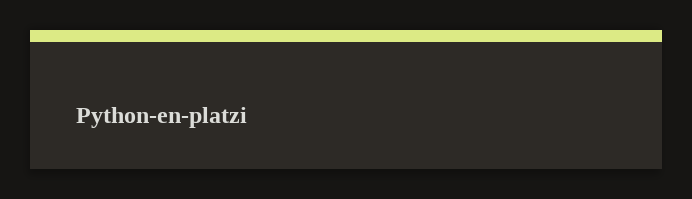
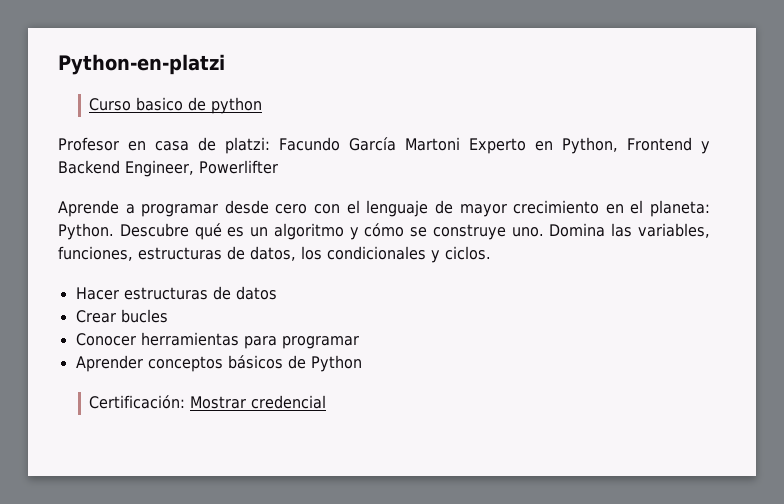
(247, 117) none -> [89,97,263,114] [58,137,710,154] [58,160,278,177] [58,200,711,217] [58,223,710,240] [58,246,491,263] [75,286,277,300] [75,309,168,323] [75,332,359,349] [75,355,362,372] [89,395,327,409] // Curso basico de python // Profesor en casa de platzi: Facundo García Martoni Experto en Python, Frontend y Backend Engineer, Powerlifter // Aprende a programar desde cero con el lenguaje de mayor crecimiento en el planeta: Python. Descubre qué es un algoritmo y cómo se construye uno. Domina las variables, funciones, estructuras de datos, los condicionales y ciclos. // Hacer estructuras de datos // Crear bucles // Conocer herramientas para programar // Aprender conceptos básicos de Python // Certificación: Mostrar credencial

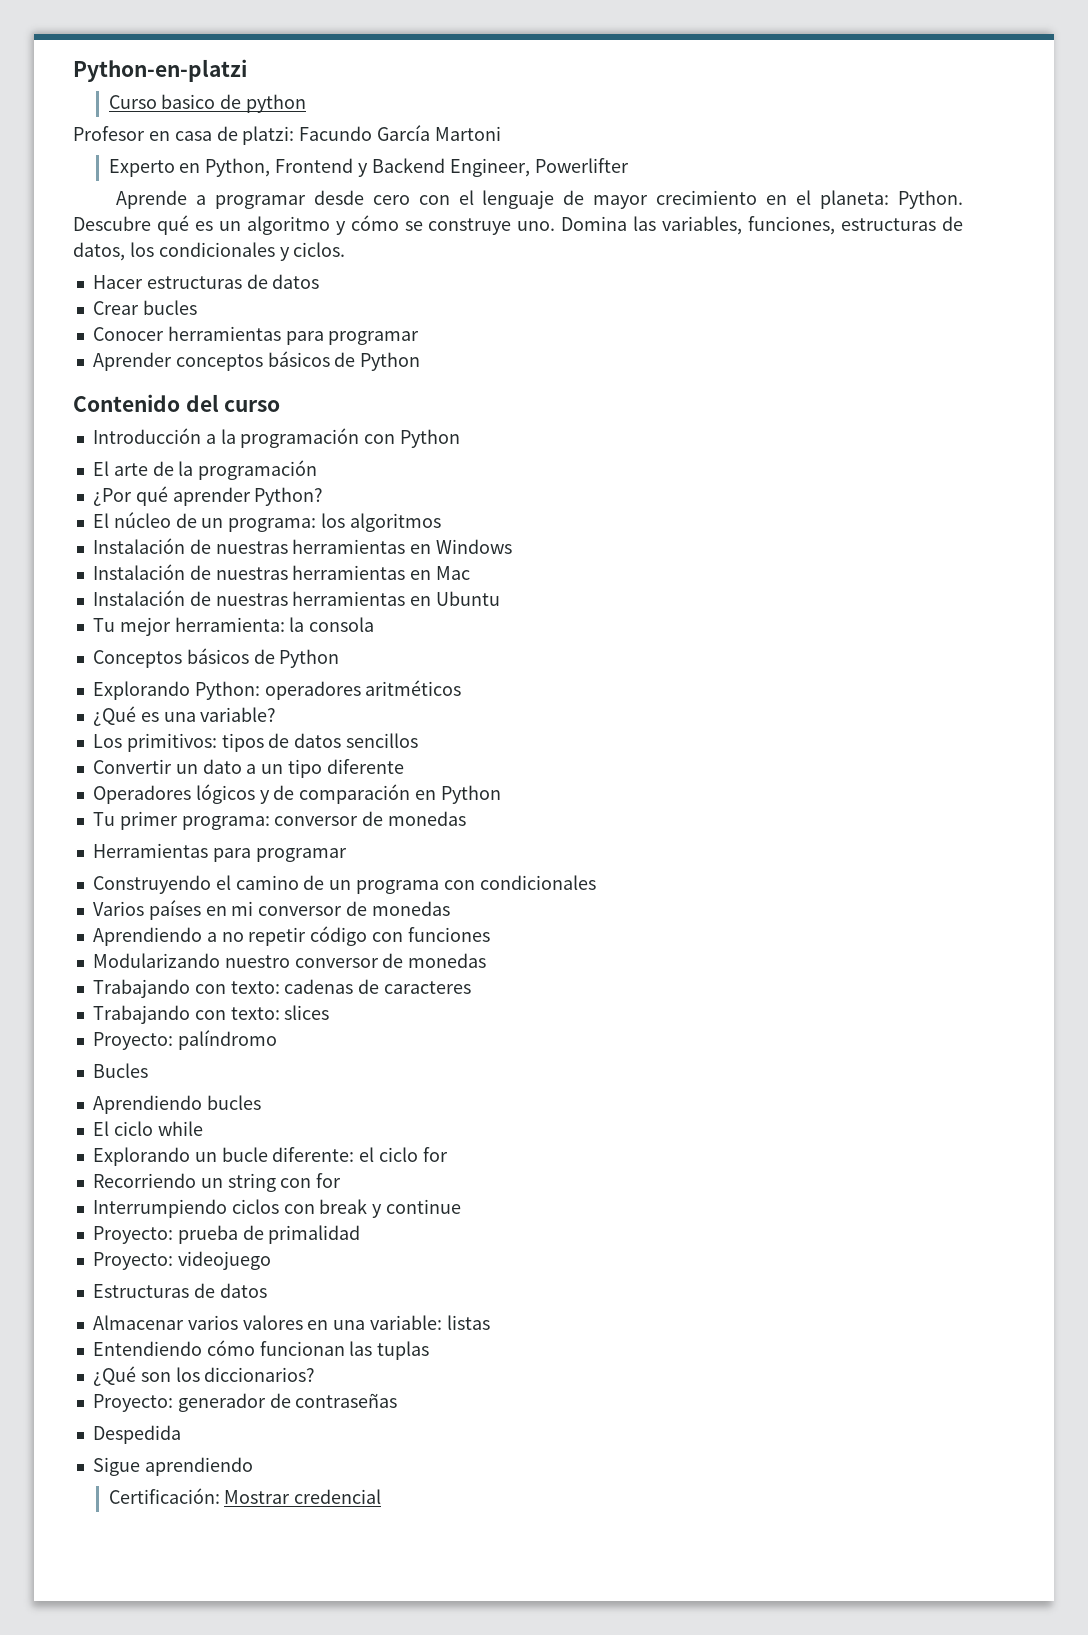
(461, 144) none -> (502, 133) //
(362, 363) none -> [73,394,281,412] [92,428,461,448] [92,460,318,480] [92,486,324,506] [92,512,441,532] [92,538,513,554] [92,564,471,580] [92,590,501,606] [92,617,375,636] [92,648,340,668] [92,680,462,700] [92,706,277,726] [92,733,419,752] [92,759,404,778] [92,784,501,804] [92,811,467,830] [92,843,347,862] [92,875,596,894] [92,900,450,920] [92,926,490,946] [92,953,487,968] [92,979,472,998] [92,1005,330,1024] [92,1030,277,1050] [92,1063,148,1078] [92,1095,261,1114] [92,1121,203,1136] [92,1147,448,1166] [92,1173,342,1192] [92,1199,462,1218] [92,1225,361,1244] [92,1251,271,1270] [92,1283,267,1298] [92,1315,490,1330] [92,1340,430,1360] [92,1366,316,1386] [92,1393,398,1412] [92,1425,181,1444] [92,1457,253,1476] // Contenido del curso // Introducción a la programación con Python // El arte de la programación // ¿Por qué aprender Python? // El núcleo de un programa: los algoritmos // Instalación de nuestras herramientas en Windows // Instalación de nuestras herramientas en Mac // Instalación de nuestras herramientas en Ubuntu // Tu mejor herramienta: la consola // Conceptos básicos de Python // Explorando Python: operadores aritméticos // ¿Qué es una variable? // Los primitivos: tipos de datos sencillos // Convertir un dato a un tipo diferente // Operadores lógicos y de comparación en Python // Tu primer programa: conversor de monedas // Herramientas para programar // Construyendo el camino de un programa con condicionales // Varios países en mi conversor de monedas // Aprendiendo a no repetir código con funciones // Modularizando nuestro conversor de monedas // Trabajando con texto: cadenas de caracteres // Trabajando con texto: slices // Proyecto: palíndromo // Bucles // Aprendiendo bucles // El ciclo while // Explorando un bucle diferente: el ciclo for // Recorriendo un string con for // Interrumpiendo ciclos con break y continue // Proyecto: prueba de primalidad // Proyecto: videojuego // Estructuras de datos // Almacenar varios valores en una variable: listas // Entendiendo cómo funcionan las tuplas // ¿Qué son los diccionarios? // Proyecto: generador de contraseñas // Despedida // Sigue aprendiendo

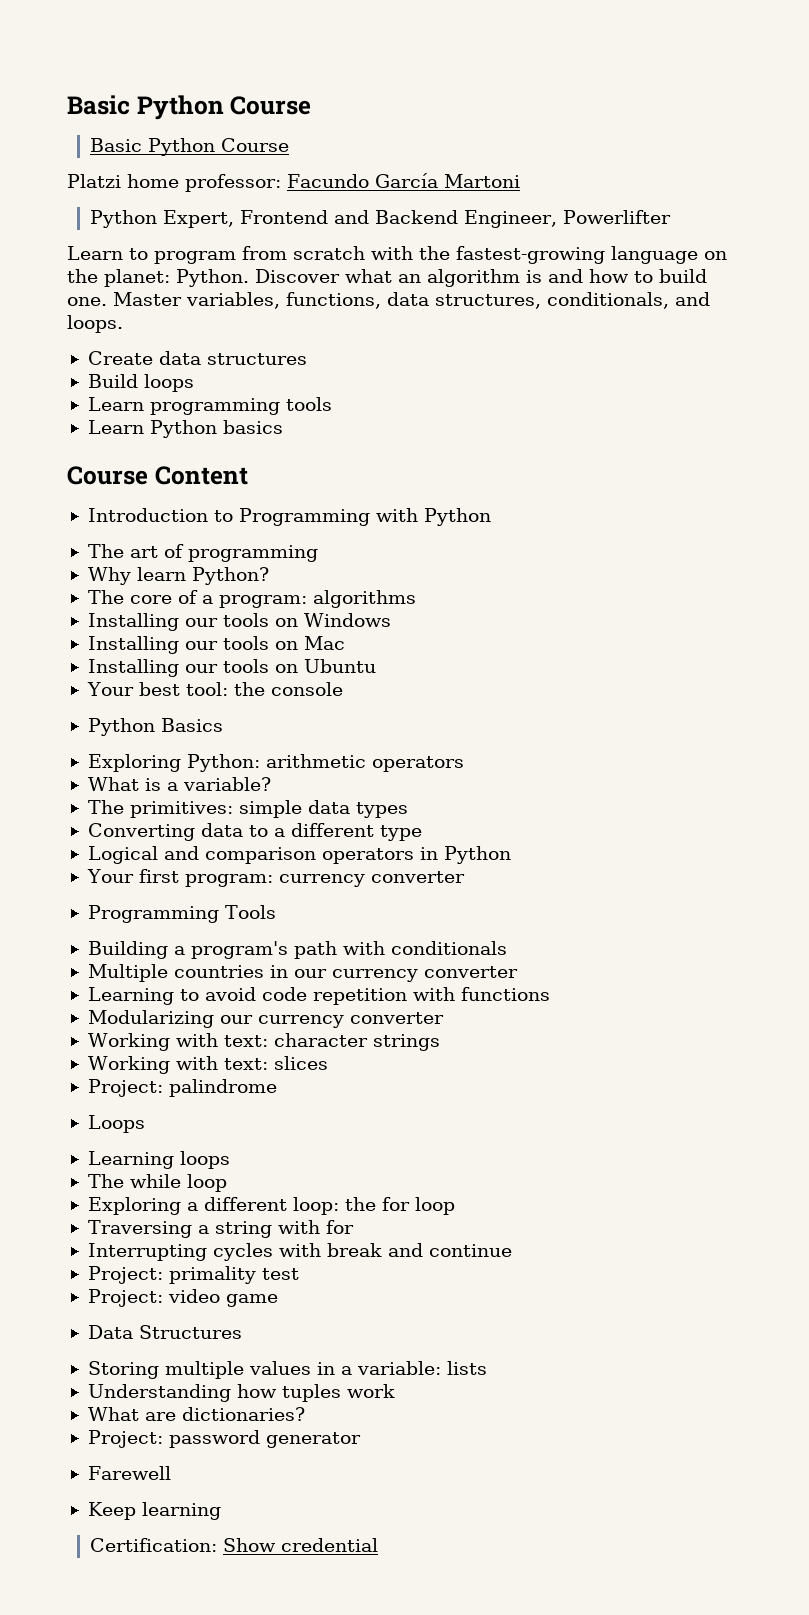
[73,59,247,82] [108,94,307,113] [73,125,502,145] [108,158,629,177] [115,190,963,209] [73,215,963,235] [73,242,346,261] [92,274,320,289] [92,300,197,315] [92,326,420,345] [92,351,421,371] [73,394,281,412] [92,428,461,448] [92,460,318,480] [92,486,324,506] [92,512,441,532] [92,538,513,554] [92,564,471,580] [92,590,501,606] [92,617,375,636] [92,648,340,668] [92,680,462,700] [92,706,277,726] [92,733,419,752] [92,759,404,778] [92,784,501,804] [92,811,467,830] [92,843,347,862] [92,875,596,894] [92,900,450,920] [92,926,490,946] [92,953,487,968] [92,979,472,998] [92,1005,330,1024] [92,1030,277,1050] [92,1063,148,1078] [92,1095,261,1114] [92,1121,203,1136] [92,1147,448,1166] [92,1173,342,1192] [92,1199,462,1218] [92,1225,361,1244] [92,1251,271,1270] [92,1283,267,1298] [92,1315,490,1330] [92,1340,430,1360] [92,1366,316,1386] [92,1393,398,1412] [92,1425,181,1444] [92,1457,253,1476] [108,1488,382,1504] Python-en-platzi // Curso basico de python // Profesor en casa de platzi: Facundo García Martoni // Experto en Python, Frontend y Backend Engineer, Powerlifter // Aprende a programar desde cero con el lenguaje de mayor crecimiento en el planeta: Python. Descubre qué es un algoritmo y cómo se construye uno. Domina las variables, funciones, estructuras de datos, los condicionales y ciclos. // Hacer estructuras de datos // Crear bucles // Conocer herramientas para programar // Aprender conceptos básicos de Python // Contenido del curso // Introducción a la programación con Python // El arte de la programación // ¿Por qué aprender Python? // El núcleo de un programa: los algoritmos // Instalación de nuestras herramientas en Windows // Instalación de nuestras herramientas en Mac // Instalación de nuestras herramientas en Ubuntu // Tu mejor herramienta: la consola // Conceptos básicos de Python // Explorando Python: operadores aritméticos // ¿Qué es una variable? // Los primitivos: tipos de datos sencillos // Convertir un dato a un tipo diferente // Operadores lógicos y de comparación en Python // Tu primer programa: conversor de monedas // Herramientas para programar // Construyendo el camino de un programa con condicionales // Varios países en mi conversor de monedas // Aprendiendo a no repetir código con funciones // Modularizando nuestro conversor de monedas // Trabajando con texto: cadenas de caracteres // Trabajando con texto: slices // Proyecto: palíndromo // Bucles // Aprendiendo bucles // El ciclo while // Explorando un bucle diferente: el ciclo for // Recorriendo un string con for // Interrumpiendo ciclos con break y continue // Proyecto: prueba de primalidad // Proyecto: videojuego // Estructuras de datos // Almacenar varios valores en una variable: listas // Entendiendo cómo funcionan las tuplas // ¿Qué son los diccionarios? // Proyecto: generador de contraseñas // Despedida // Sigue aprendiendo // Certificación: Mostrar credencial -> [67,95,312,120] [90,138,290,156] [67,173,520,192] [90,210,672,228] [67,246,727,264] [67,269,707,287] [67,292,710,309] [67,315,123,333] [87,351,307,365] [87,374,194,392] [87,397,332,415] [87,420,283,438] [67,466,248,485] [87,508,491,526] [87,544,318,562] [87,567,269,585] [87,590,416,608] [87,613,391,631] [87,636,345,654] [87,659,376,677] [86,682,343,696] [87,718,223,736] [87,754,464,772] [87,777,271,791] [87,800,408,818] [87,823,422,841] [87,846,511,864] [86,869,465,887] [87,905,276,923] [87,941,507,959] [87,964,518,982] [87,987,550,1005] [87,1010,444,1028] [87,1033,440,1051] [87,1056,328,1074] [87,1079,277,1097] [87,1115,145,1133] [87,1151,230,1169] [87,1174,227,1192] [87,1197,455,1215] [87,1220,354,1238] [87,1243,512,1261] [87,1266,299,1284] [87,1289,278,1307] [87,1325,242,1339] [87,1361,487,1379] [87,1384,395,1402] [87,1407,305,1421] [87,1430,361,1448] [87,1466,171,1480] [87,1502,221,1520] [90,1538,379,1552] Basic Python Course // Basic Python Course // Platzi home professor: Facundo García Martoni // Python Expert, Frontend and Backend Engineer, Powerlifter // Learn to program from scratch with the fastest-growing language on the planet: Python. Discover what an algorithm is and how to build one. Master variables, functions, data structures, conditionals, and loops. // Create data structures // Build loops // Learn programming tools // Learn Python basics // Course Content // Introduction to Programming with Python // The art of programming // Why learn Python? // The core of a program: algorithms // Installing our tools on Windows // Installing our tools on Mac // Installing our tools on Ubuntu // Your best tool: the console // Python Basics // Exploring Python: arithmetic operators // What is a variable? // The primitives: simple data types // Converting data to a different type // Logical and comparison operators in Python // Your first program: currency converter // Programming Tools // Building a program's path with conditionals // Multiple countries in our currency converter // Learning to avoid code repetition with functions // Modularizing our currency converter // Working with text: character strings // Working with text: slices // Project: palindrome // Loops // Learning loops // The while loop // Exploring a different loop: the for loop // Traversing a string with for // Interrupting cycles with break and continue // Project: primality test // Project: video game // Data Structures // Storing multiple values in a variable: lists // Understanding how tuples work // What are dictionaries? // Project: password generator // Farewell // Keep learning // Certification: Show credential

